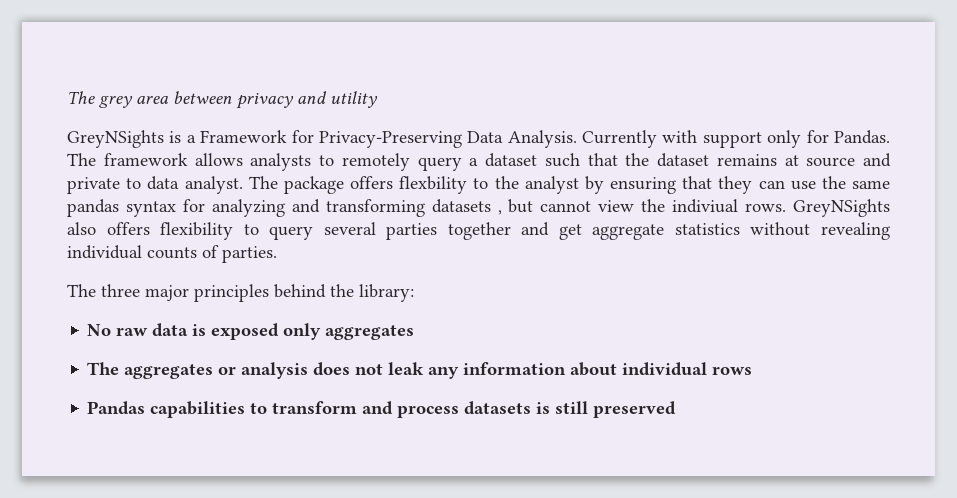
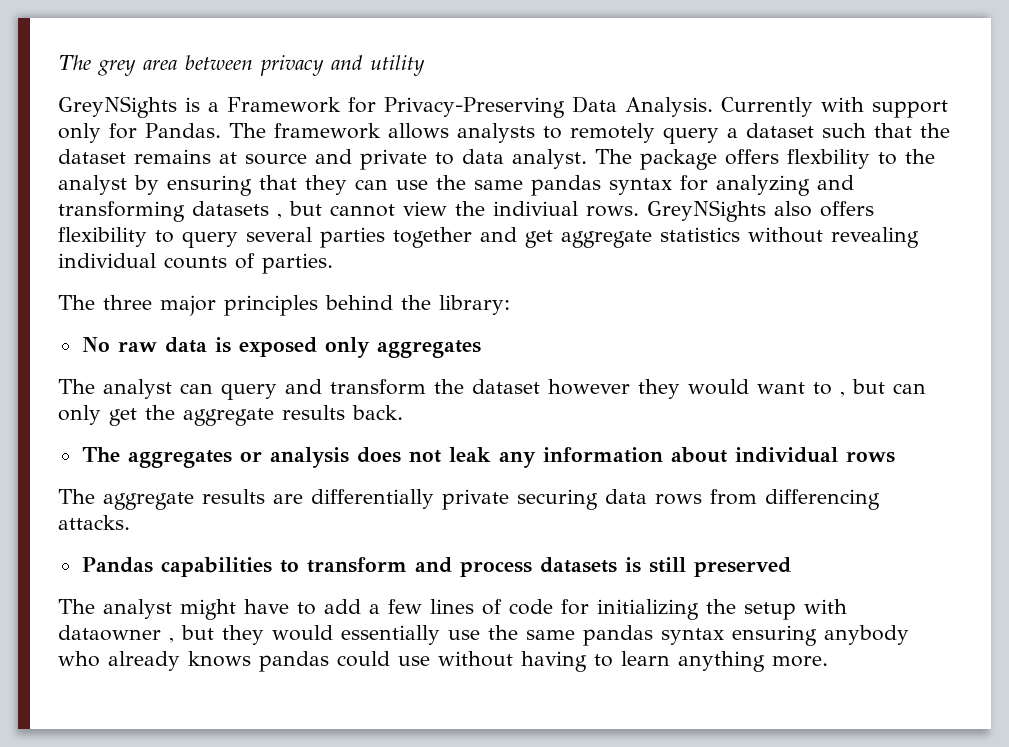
(415, 332) none -> [58,379,926,400] [58,405,403,426] // The analyst can query and transform the dataset however they would want to , but can only get the aggregate results back.
(753, 371) none -> [58,489,880,510] [58,515,130,530] // The aggregate results are differentially private securing data rows from differencing attacks.
(677, 409) none -> [58,599,847,620] [58,625,909,646] [58,651,828,672] // The analyst might have to add a few lines of code for initializing the setup with dataowner , but they would essentially use the same pandas syntax ensuring anybody who already knows pandas could use without having to learn anything more.

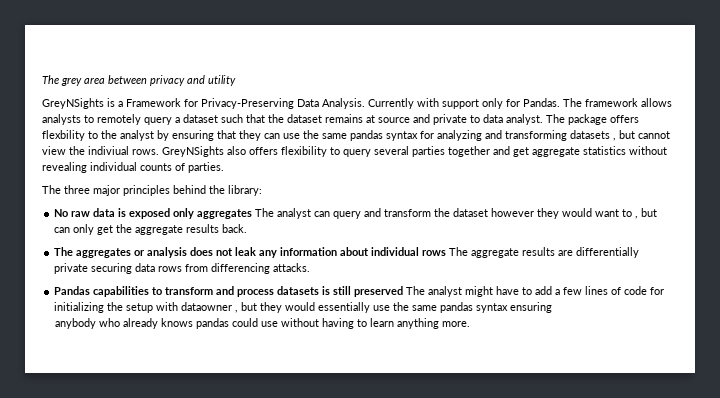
(481, 349) // -> (253, 214) none
(895, 457) // -> (447, 253) none
(791, 567) // -> (404, 291) none
(817, 635) none -> (553, 307) //

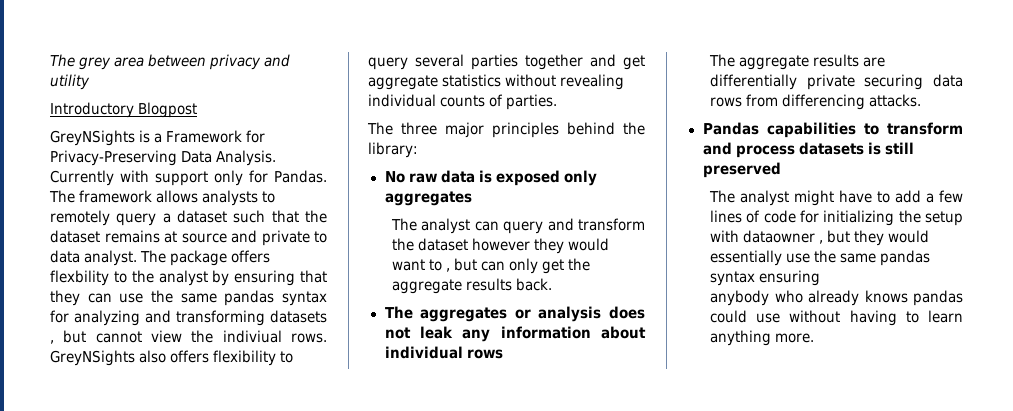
(236, 80) none -> [50,102,198,118] // Introductory Blogpost
(253, 214) none -> (472, 198) //
(447, 253) none -> (503, 354) //
(404, 291) none -> (781, 170) //

